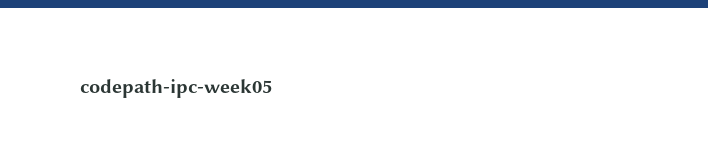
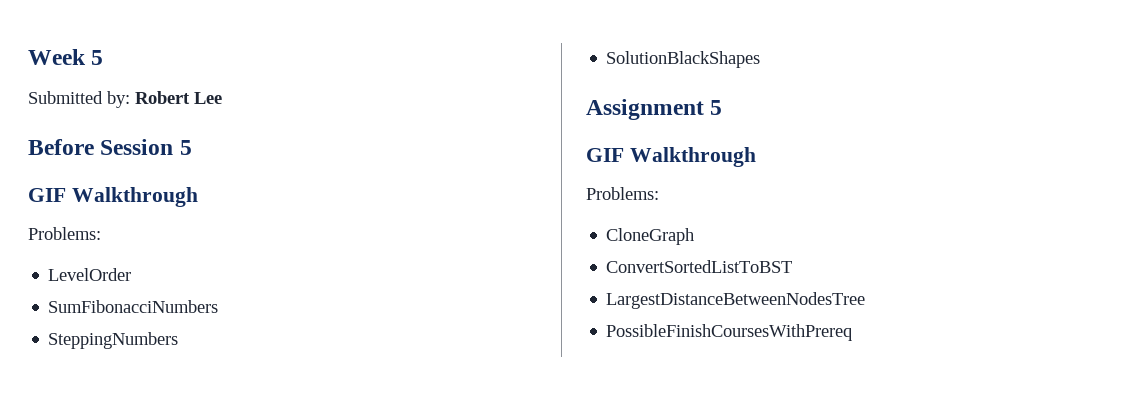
[80,79,272,98] codepath-ipc-week05 -> [28,49,104,65] [28,91,222,108] [28,139,192,155] [28,187,198,207] [28,227,101,240] [48,268,132,281] [48,300,219,313] [48,332,179,349] [606,51,761,68] [586,99,723,120] [586,147,756,167] [586,187,659,200] [606,228,695,245] [606,260,793,273] [606,292,866,309] [606,324,853,341] Week 5 // Submitted by: Robert Lee // Before Session 5 // GIF Walkthrough // Problems: // LevelOrder // SumFibonacciNumbers // SteppingNumbers // SolutionBlackShapes // Assignment 5 // GIF Walkthrough // Problems: // CloneGraph // ConvertSortedListToBST // LargestDistanceBetweenNodesTree // PossibleFinishCoursesWithPrereq

